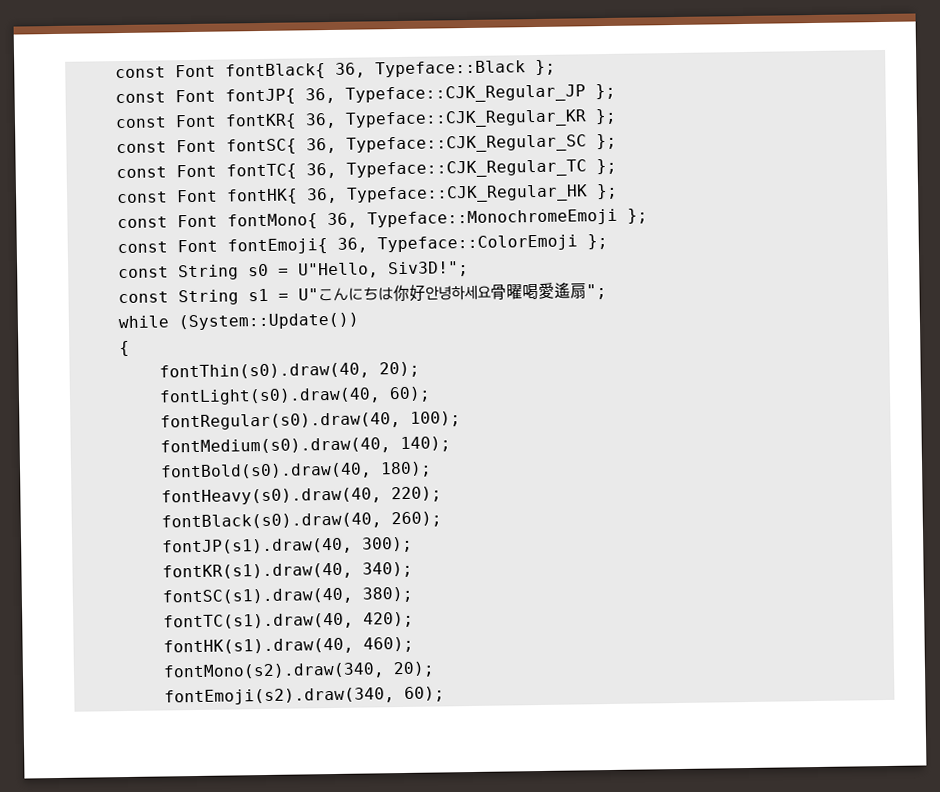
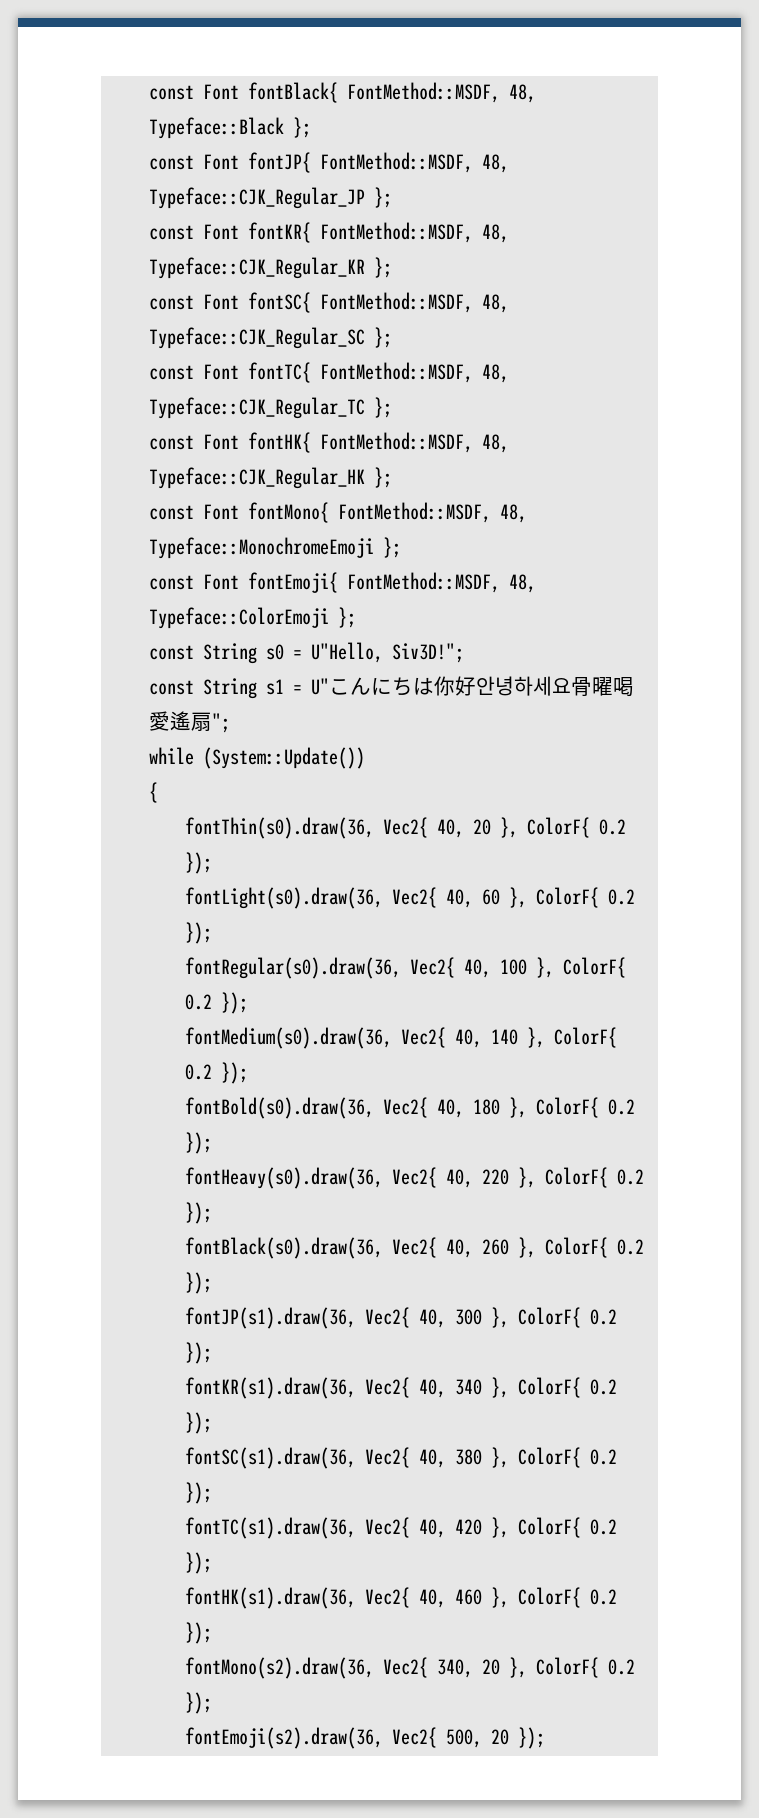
[334,62,366,78] 36, -> [347,82,536,103] FontMethod::MSDF, 48,
[304,87,336,104] 36, -> [320,152,509,173] FontMethod::MSDF, 48,
[304,112,337,129] 36, -> [320,222,509,243] FontMethod::MSDF, 48,
[305,137,337,154] 36, -> [320,292,509,313] FontMethod::MSDF, 48,
[305,162,337,179] 36, -> [320,362,509,383] FontMethod::MSDF, 48,
[305,187,338,204] 36, -> [320,432,509,453] FontMethod::MSDF, 48,
[326,212,358,229] 36, -> [338,502,527,523] FontMethod::MSDF, 48,
[336,237,368,253] 36, -> [347,572,536,593] FontMethod::MSDF, 48,
[158,361,420,381] [158,386,431,406] [159,411,461,431] [159,436,451,456] [159,461,432,481] [160,486,442,506] [160,511,442,531] [161,536,413,556] [161,561,413,581] [161,586,413,606] [162,611,414,631] [162,636,414,656] [162,661,435,681] [163,686,445,706] fontThin(s0).draw(40, 20); // fontLight(s0).draw(40, 60); // fontRegular(s0).draw(40, 100); // fontMedium(s0).draw(40, 140); // fontBold(s0).draw(40, 180); // fontHeavy(s0).draw(40, 220); // fontBlack(s0).draw(40, 260); // fontJP(s1).draw(40, 300); // fontKR(s1).draw(40, 340); // fontSC(s1).draw(40, 380); // fontTC(s1).draw(40, 420); // fontHK(s1).draw(40, 460); // fontMono(s2).draw(340, 20); // fontEmoji(s2).draw(340, 60); -> [185,817,626,839] [185,852,212,874] [185,887,635,909] [185,922,212,944] [185,957,626,979] [185,992,248,1014] [185,1027,617,1049] [185,1062,248,1084] [185,1097,635,1119] [185,1132,212,1154] [185,1167,644,1189] [185,1202,212,1224] [185,1237,644,1259] [185,1272,212,1294] [185,1307,617,1329] [185,1342,212,1364] [185,1377,617,1399] [185,1412,212,1434] [185,1447,617,1469] [185,1482,212,1504] [185,1517,617,1539] [185,1552,212,1574] [185,1587,617,1609] [185,1622,212,1644] [185,1657,635,1679] [185,1692,212,1714] [185,1727,545,1749] fontThin(s0).draw(36, Vec2{ 40, 20 }, ColorF{ 0.2 }); // fontLight(s0).draw(36, Vec2{ 40, 60 }, ColorF{ 0.2 }); // fontRegular(s0).draw(36, Vec2{ 40, 100 }, ColorF{ 0.2 }); // fontMedium(s0).draw(36, Vec2{ 40, 140 }, ColorF{ 0.2 }); // fontBold(s0).draw(36, Vec2{ 40, 180 }, ColorF{ 0.2 }); // fontHeavy(s0).draw(36, Vec2{ 40, 220 }, ColorF{ 0.2 }); // fontBlack(s0).draw(36, Vec2{ 40, 260 }, ColorF{ 0.2 }); // fontJP(s1).draw(36, Vec2{ 40, 300 }, ColorF{ 0.2 }); // fontKR(s1).draw(36, Vec2{ 40, 340 }, ColorF{ 0.2 }); // fontSC(s1).draw(36, Vec2{ 40, 380 }, ColorF{ 0.2 }); // fontTC(s1).draw(36, Vec2{ 40, 420 }, ColorF{ 0.2 }); // fontHK(s1).draw(36, Vec2{ 40, 460 }, ColorF{ 0.2 }); // fontMono(s2).draw(36, Vec2{ 340, 20 }, ColorF{ 0.2 }); // fontEmoji(s2).draw(36, Vec2{ 500, 20 });

